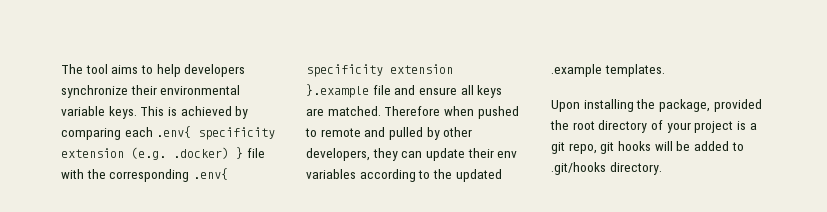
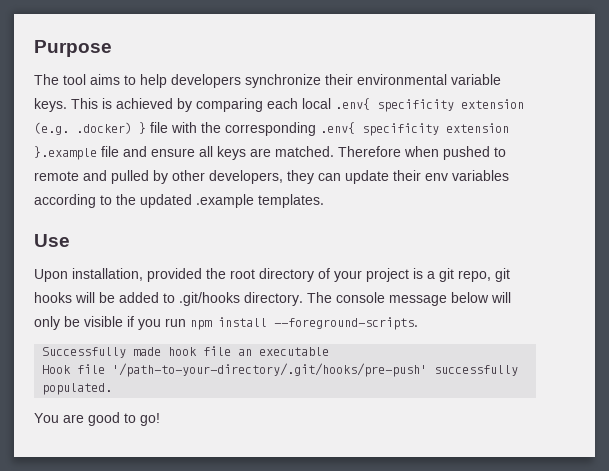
(61, 69) none -> [34,40,112,57] Purpose //
(153, 132) none -> [302,98,331,109] local
(665, 70) none -> [34,234,70,247] // Use
[583,99,710,112] installing the package, -> [72,268,143,281] installation,
(662, 168) none -> [307,292,511,306] [34,316,418,330] [42,346,330,358] [42,363,519,377] [42,383,113,395] [34,412,160,426] The console message below will only be visible if you run npm install --foreground-scripts. // Successfully made hook file an executable // Hook file '/path-to-your-directory/.git/hooks/pre-push' successfully populated. // You are good to go!

